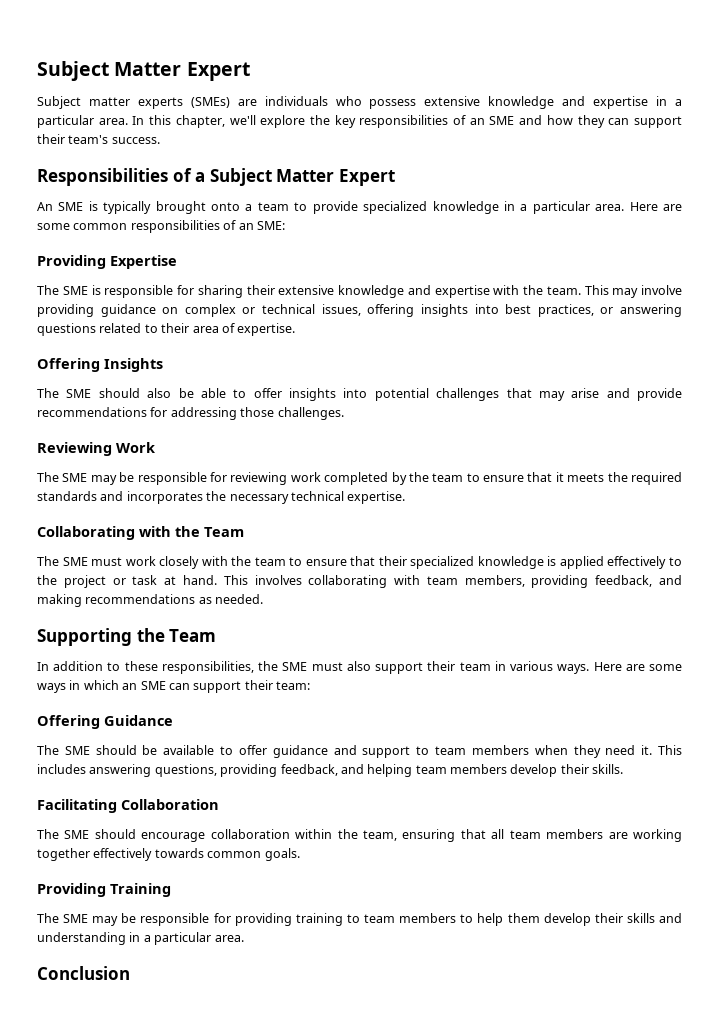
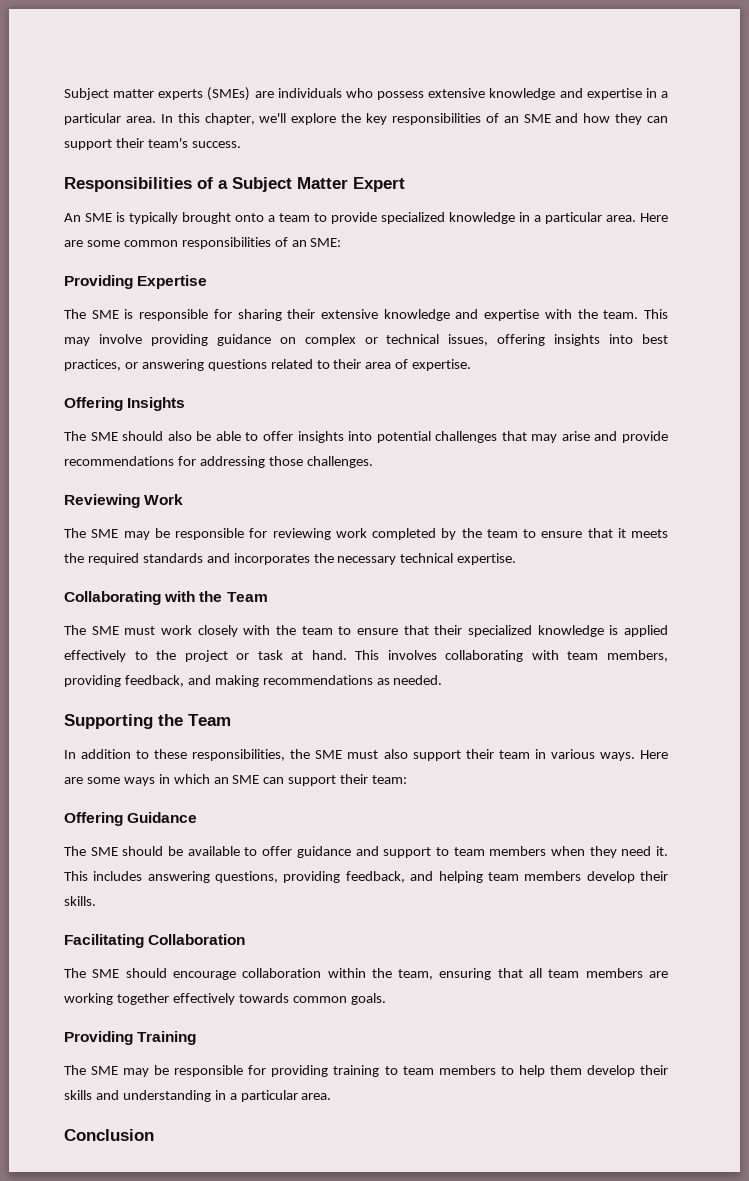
[37,61,250,81] [37,96,81,109] Subject Matter Expert // Subject -> [64,88,109,100] Subject

